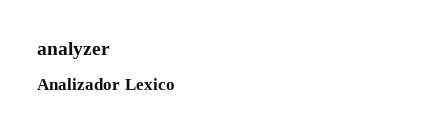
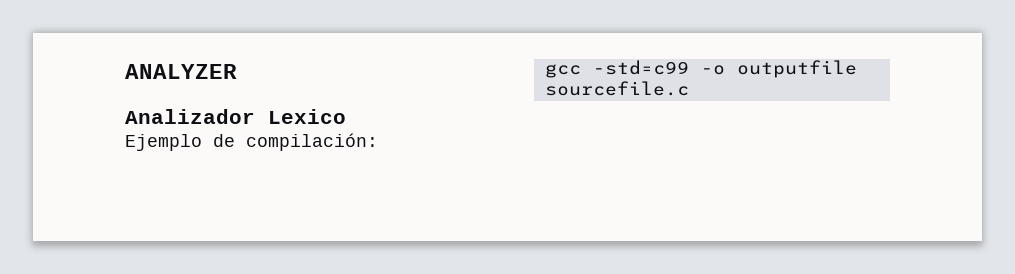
[37,42,110,59] analyzer -> [125,64,237,79] ANALYZER
(175, 84) none -> [125,133,378,151] [544,60,857,78] [544,81,689,96] // Ejemplo de compilación: // gcc -std=c99 -o outputfile sourcefile.c

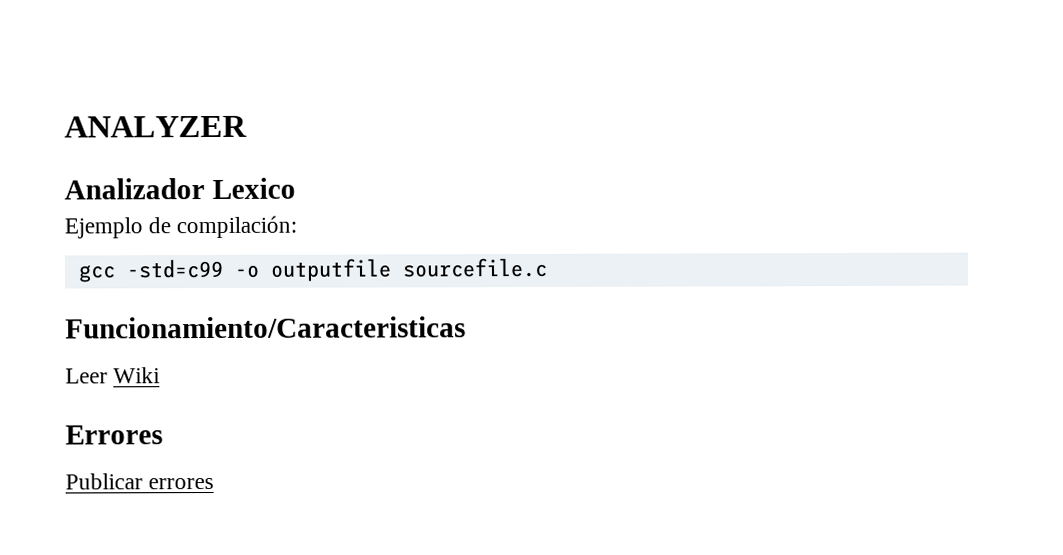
(689, 88) none -> [65,316,466,339] [65,367,161,384] [65,425,163,445] [65,473,215,490] // Funcionamiento/Caracteristicas // Leer Wiki // Errores // Publicar errores

